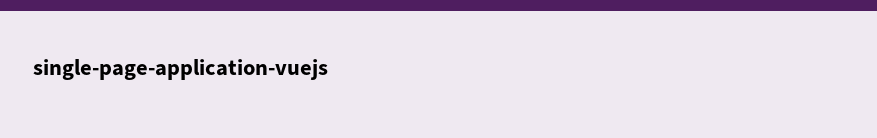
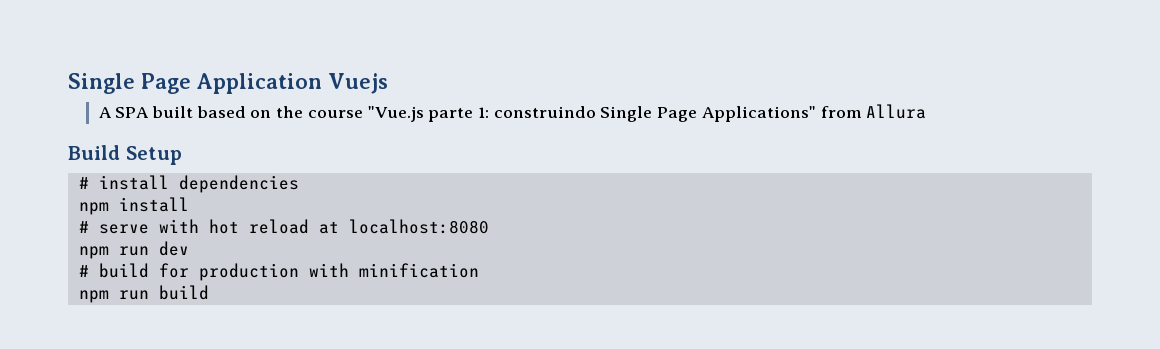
[33,59,328,80] single-page-application-vuejs -> [68,73,388,94] [98,104,927,122] [68,145,182,165] [78,175,299,193] [78,197,189,215] [78,219,489,234] [78,241,189,259] [78,263,479,281] [78,285,209,303] Single Page Application Vuejs // A SPA built based on the course "Vue.js parte 1: construindo Single Page Applications" from Allura // Build Setup // # install dependencies // npm install // # serve with hot reload at localhost:8080 // npm run dev // # build for production with minification // npm run build

